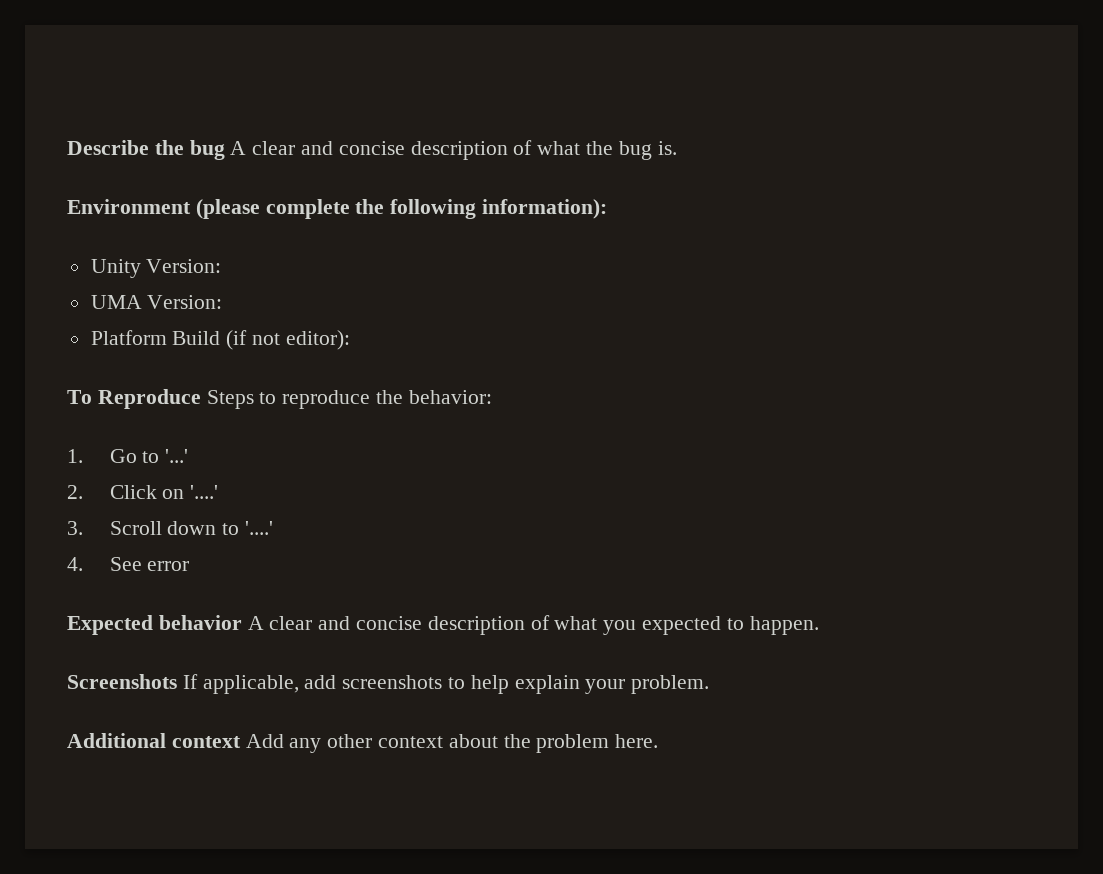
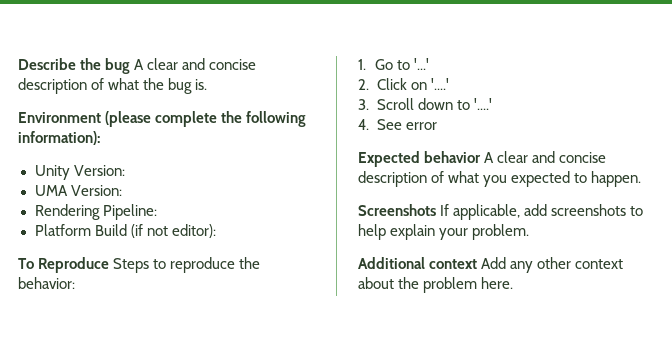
(223, 302) none -> [34,204,157,220] // Rendering Pipeline:

